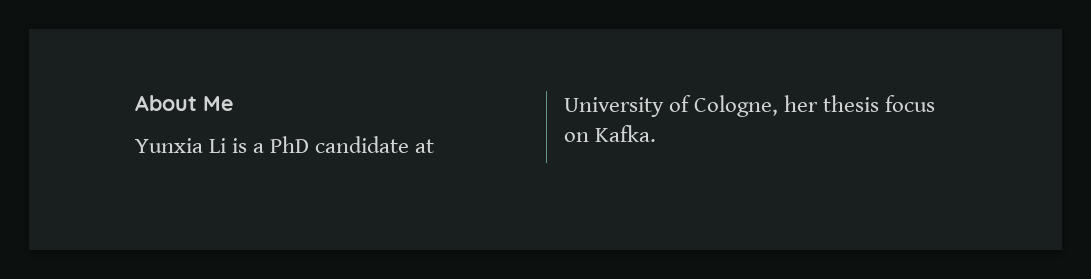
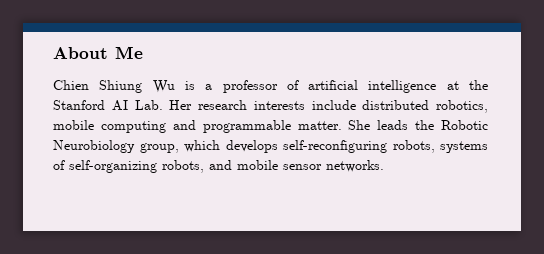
[135,136,435,153] [564,95,936,117] [564,125,657,142] Yunxia Li is a PhD candidate at University of Cologne, her thesis focus on Kafka. -> [53,80,489,93] [53,100,488,113] [53,120,488,133] [53,140,488,153] [53,160,384,173] Chien Shiung Wu is a professor of artificial intelligence at the Stanford AI Lab. Her research interests include distributed robotics, mobile computing and programmable matter. She leads the Robotic Neurobiology group, which develops self-reconfiguring robots, systems of self-organizing robots, and mobile sensor networks.

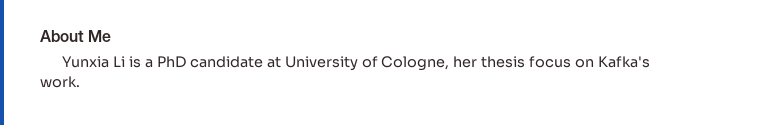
[53,80,489,93] [53,100,488,113] [53,120,488,133] [53,140,488,153] [53,160,384,173] Chien Shiung Wu is a professor of artificial intelligence at the Stanford AI Lab. Her research interests include distributed robotics, mobile computing and programmable matter. She leads the Robotic Neurobiology group, which develops self-reconfiguring robots, systems of self-organizing robots, and mobile sensor networks. -> [62,56,651,71] [40,76,80,88] Yunxia Li is a PhD candidate at University of Cologne, her thesis focus on Kafka's work.

